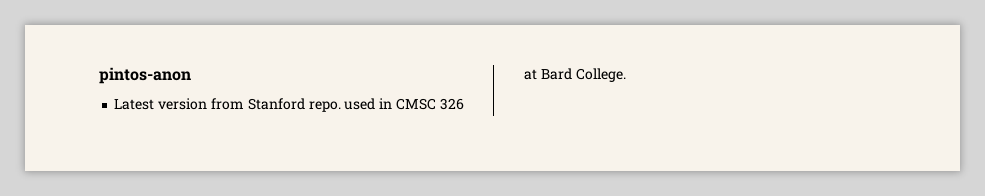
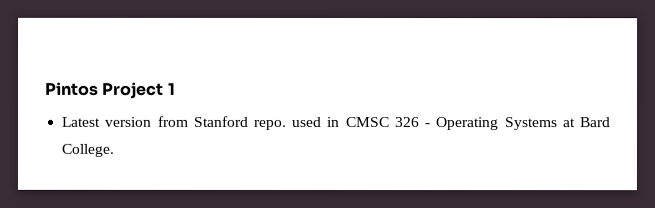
[99,67,191,84] pintos-anon -> [45,81,176,99] Pintos Project 1
(464, 104) none -> [424,117,557,131] - Operating Systems

